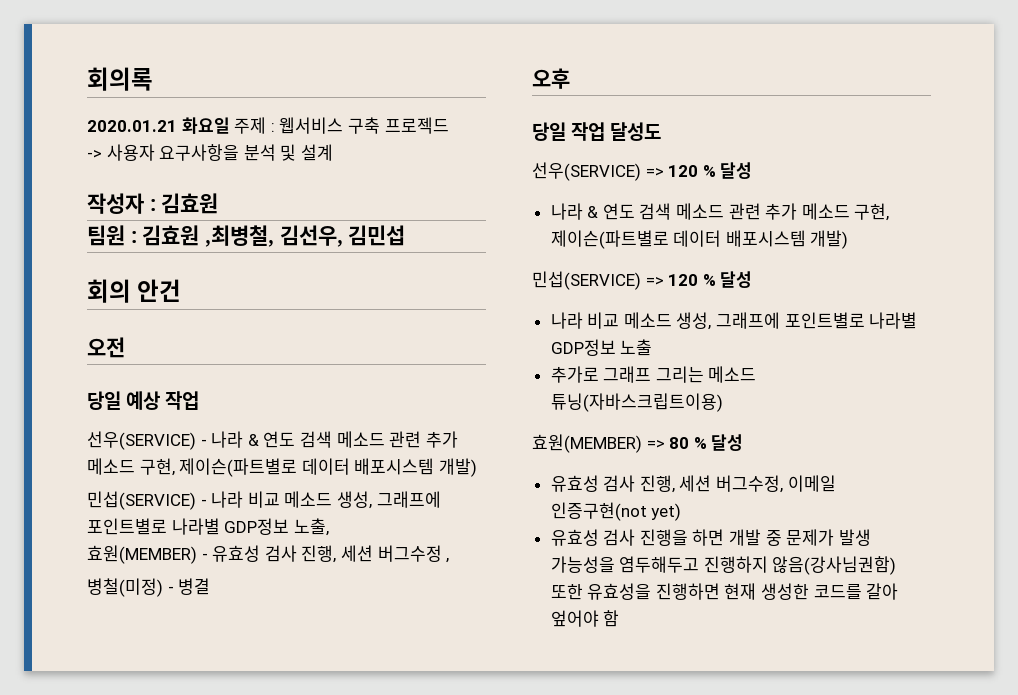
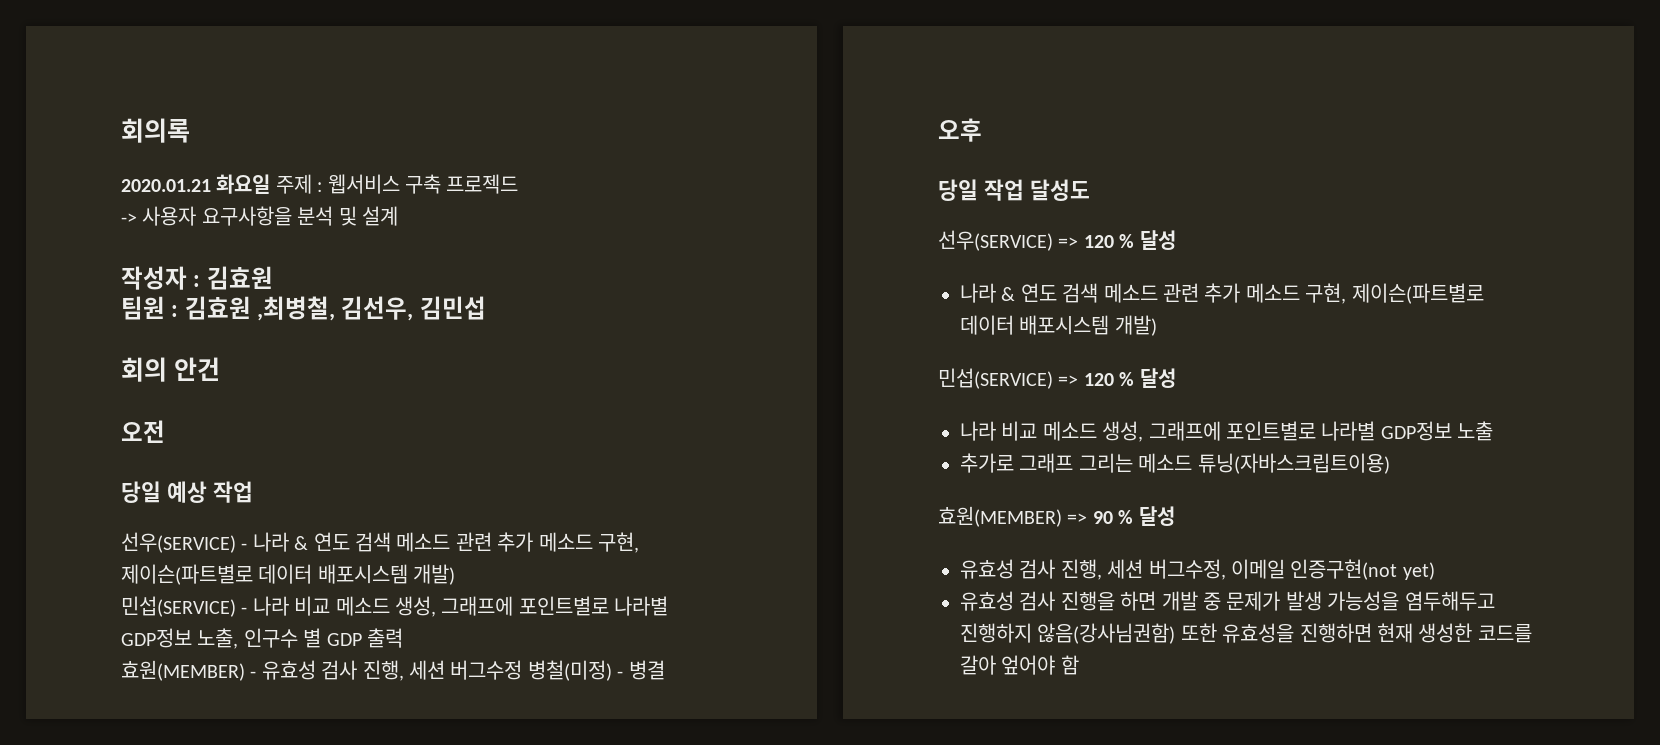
(329, 527) none -> [243,628,403,648] 인구수 별 GDP 출력
[446,558,450,563] , // -> (523, 670) none
[669,437,690,449] 80 -> [1092,511,1113,524] 90

